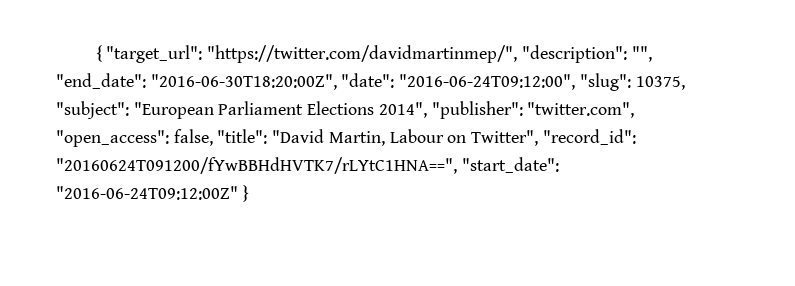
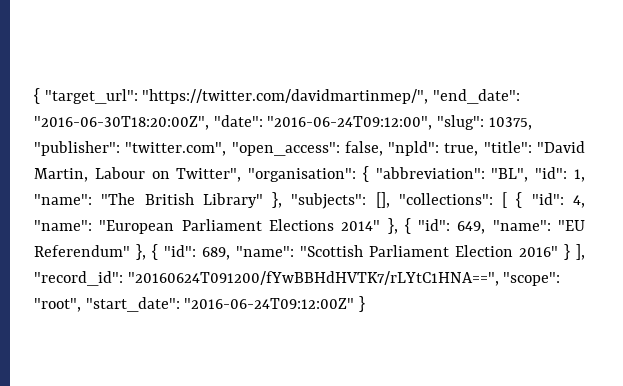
[521,45,652,63] "description": "", -> (429, 96) none
[56,101,427,119] "subject": "European Parliament Elections 2014", -> (532, 123) none
(213, 137) none -> [388,141,479,156] "npld": true,
[542,129,636,145] [56,157,457,174] "record_id": "20160624T091200/fYwBBHdHVTK7/rLYtC1HNA==", -> [248,166,585,182] [34,192,585,209] [34,218,585,234] [34,244,585,260] [34,271,561,286] [34,298,81,312] "organisation": { "abbreviation": "BL", "id": 1, "name": "The British Library" }, "subjects": [], "collections": [ { "id": 4, "name": "European Parliament Elections 2014" }, { "id": 649, "name": "EU Referendum" }, { "id": 689, "name": "Scottish Parliament Election 2016" } ], "record_id": "20160624T091200/fYwBBHdHVTK7/rLYtC1HNA==", "scope": "root",

